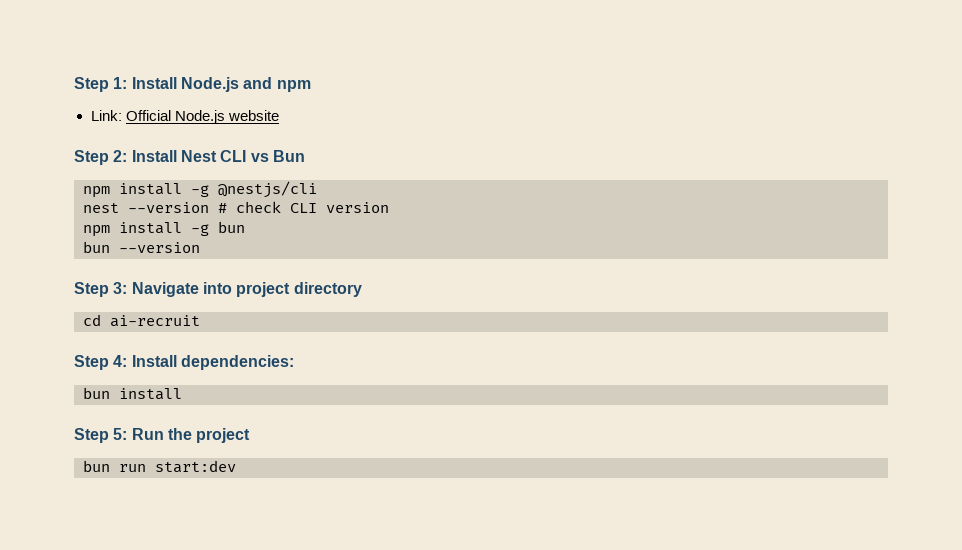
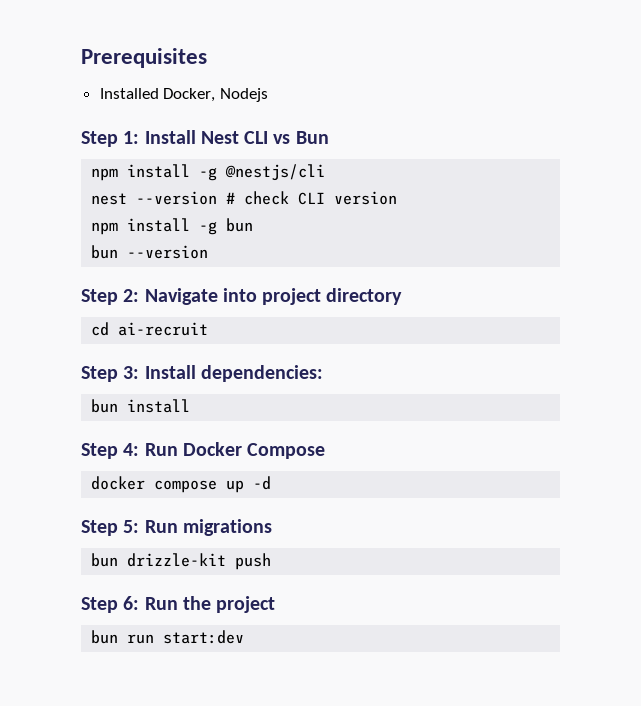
[74,77,311,92] [90,110,279,124] [74,150,128,165] Step 1: Install Node.js and npm // Link: Official Node.js website // Step 2: -> [81,48,207,68] [99,88,268,102] [81,131,140,147] Prerequisites // Installed Docker, Nodejs // Step 1:
[113,282,128,294] 3: -> [123,289,140,302] 2:
[113,355,128,367] 4: -> [123,366,140,379] 3:
[113,428,128,440] 5: -> [123,442,326,459] [91,476,272,493] [81,519,272,536] [91,553,272,570] [81,596,140,613] 4: Run Docker Compose // docker compose up -d // Step 5: Run migrations // bun drizzle-kit push // Step 6:

